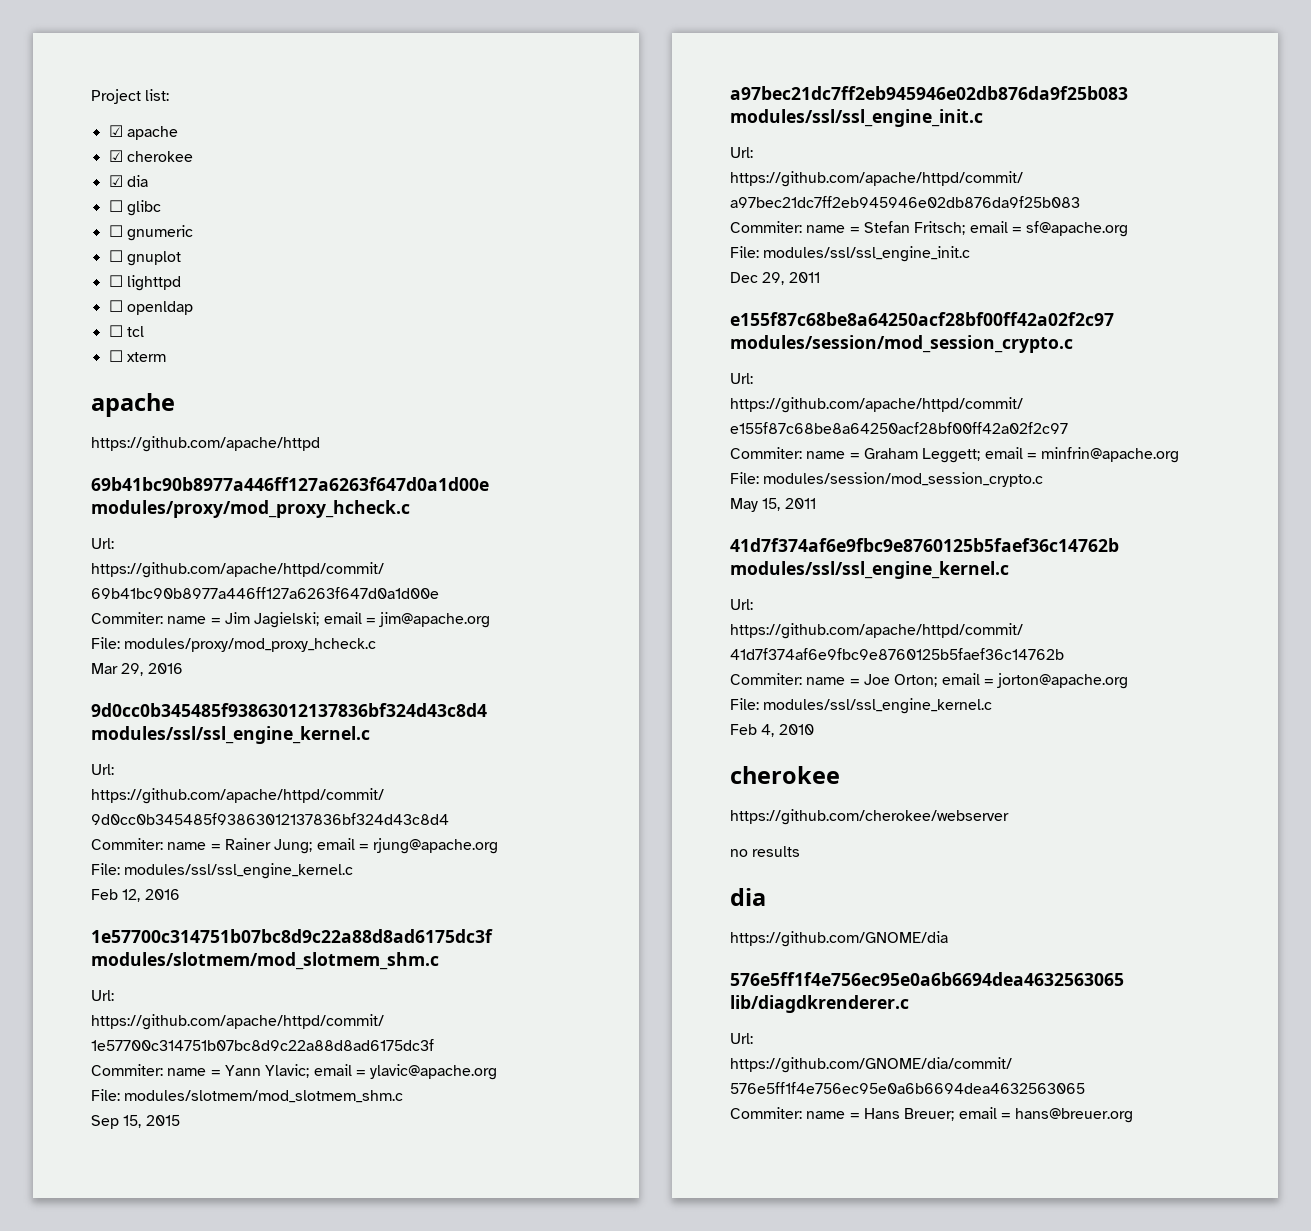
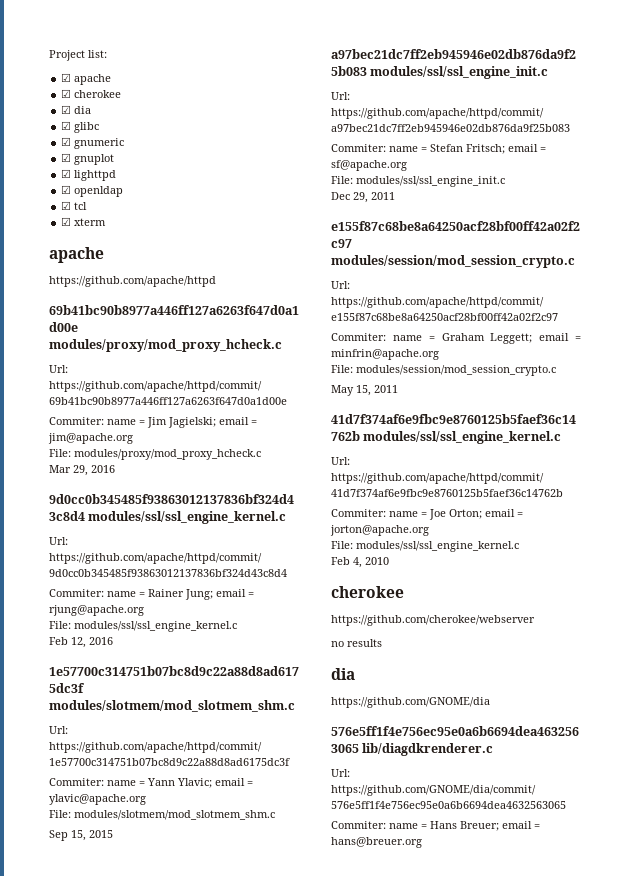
[108,200,123,212] ☐ -> [61,121,72,130] ☑
[108,225,123,237] ☐ -> [61,137,72,146] ☑
[108,250,123,262] ☐ -> [61,153,72,162] ☑
[108,275,123,287] ☐ -> [61,169,72,178] ☑
[108,300,123,312] ☐ -> [61,185,72,194] ☑
[108,325,123,337] ☐ -> [61,201,72,210] ☑
[108,350,123,362] ☐ -> [61,217,72,226] ☑

